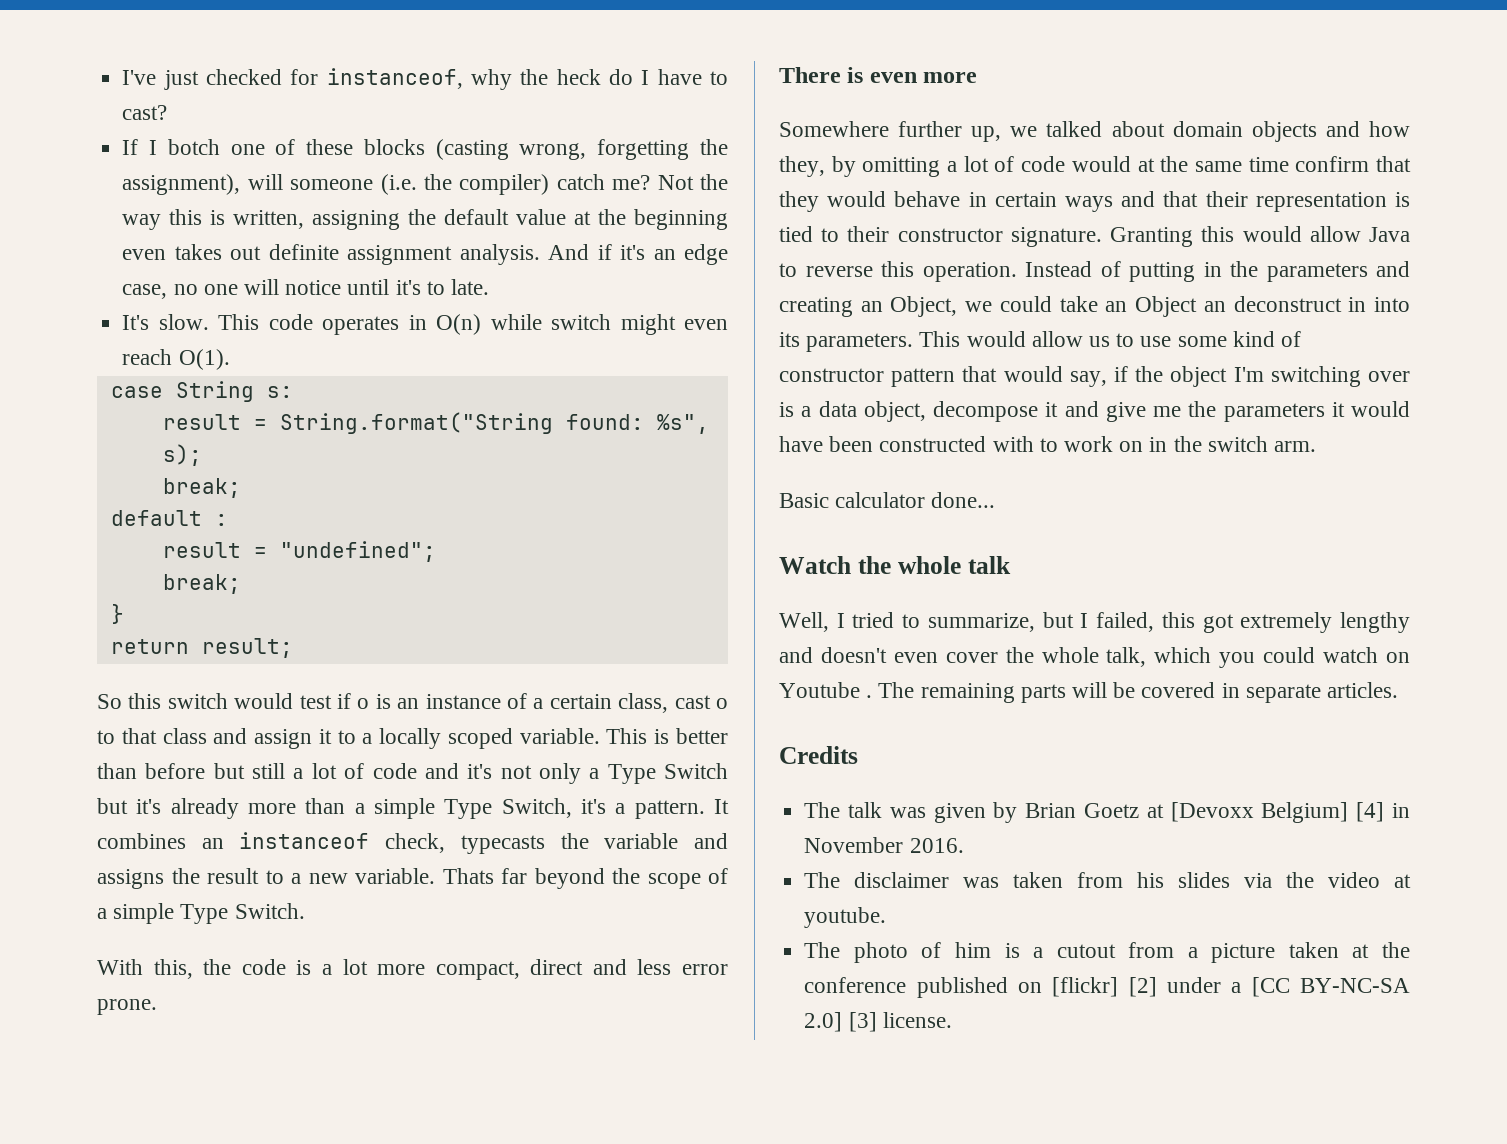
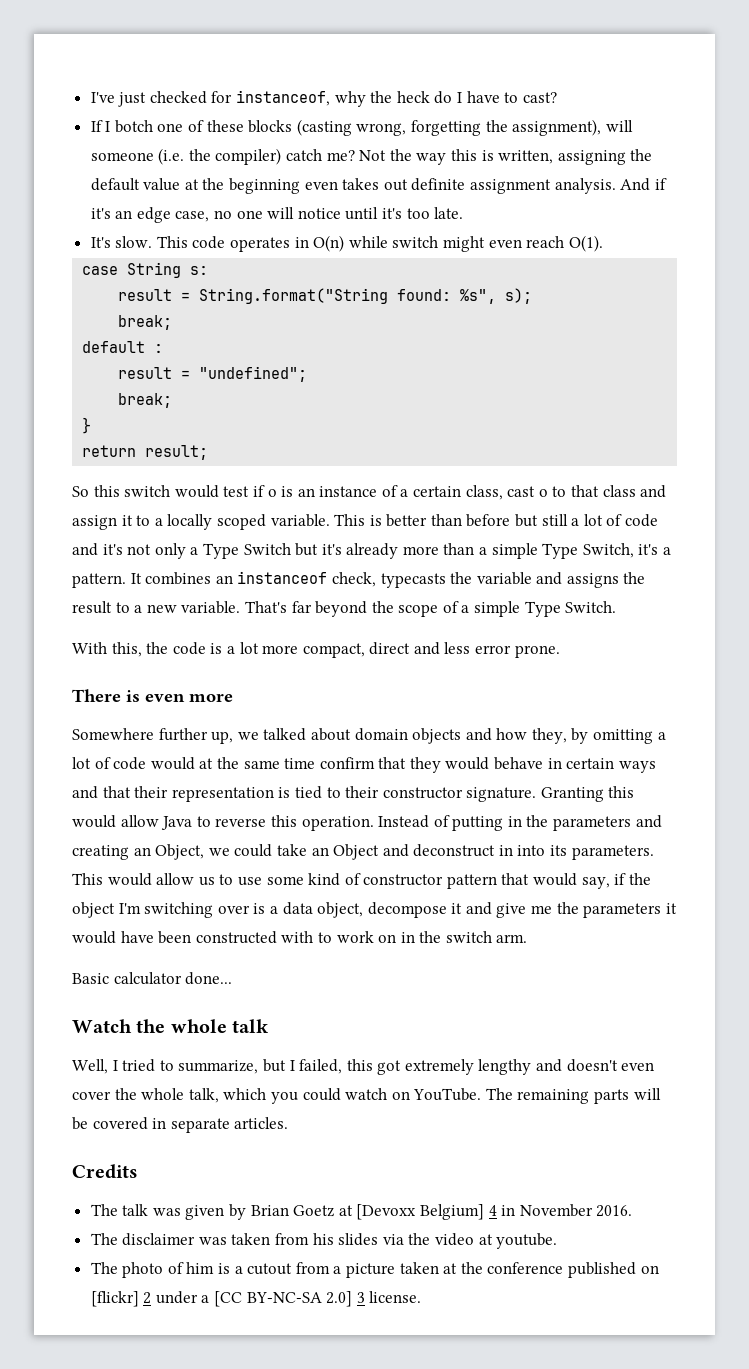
[426,281,445,295] to -> [406,208,430,219] too
[442,868,494,884] Thats -> [244,601,287,613] That's
[1203,301,1226,312] an -> [382,844,409,857] and
[779,682,873,698] Youtube . -> [413,1088,482,1101] YouTube.
[1356,802,1385,822] [4] -> [488,1205,497,1216] 4
[1128,977,1157,997] [2] -> [143,1292,152,1304] 2
[848,1012,877,1032] [3] -> [356,1292,365,1303] 3

